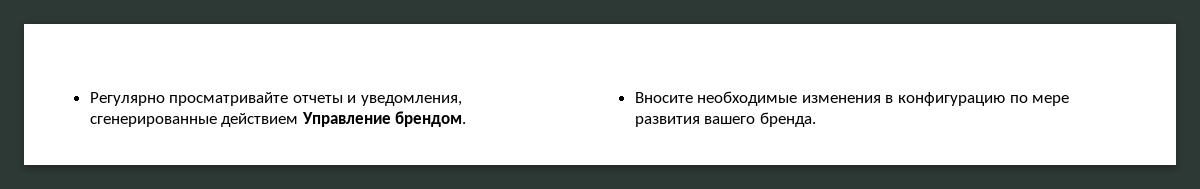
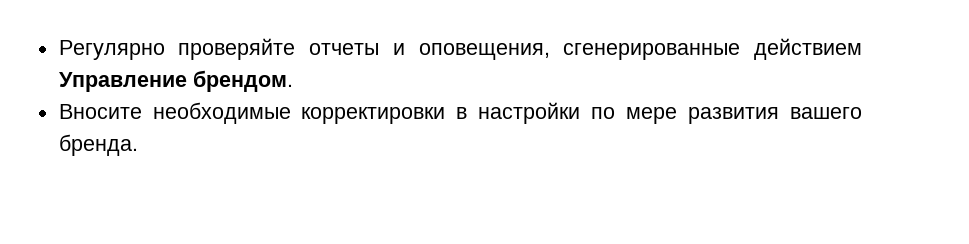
[169,92,289,106] просматривайте -> [178,38,296,60] проверяйте
[361,95,463,106] уведомления, -> [418,43,550,60] оповещения,
[801,92,1006,106] изменения в конфигурацию -> [301,102,581,124] корректировки в настройки

